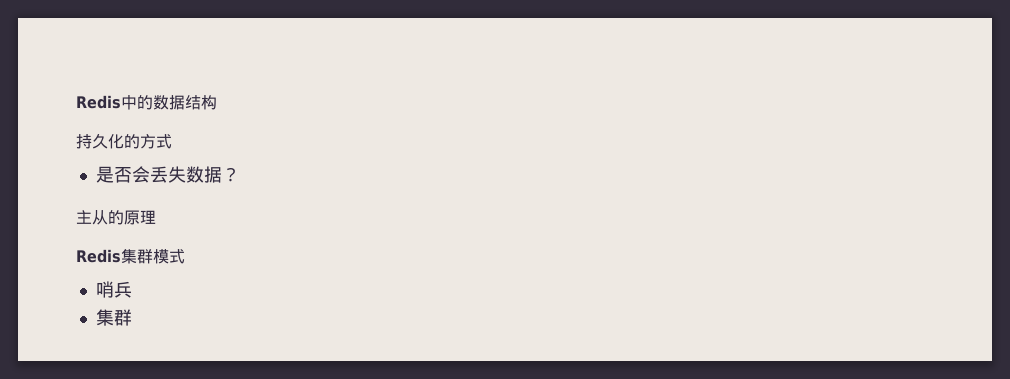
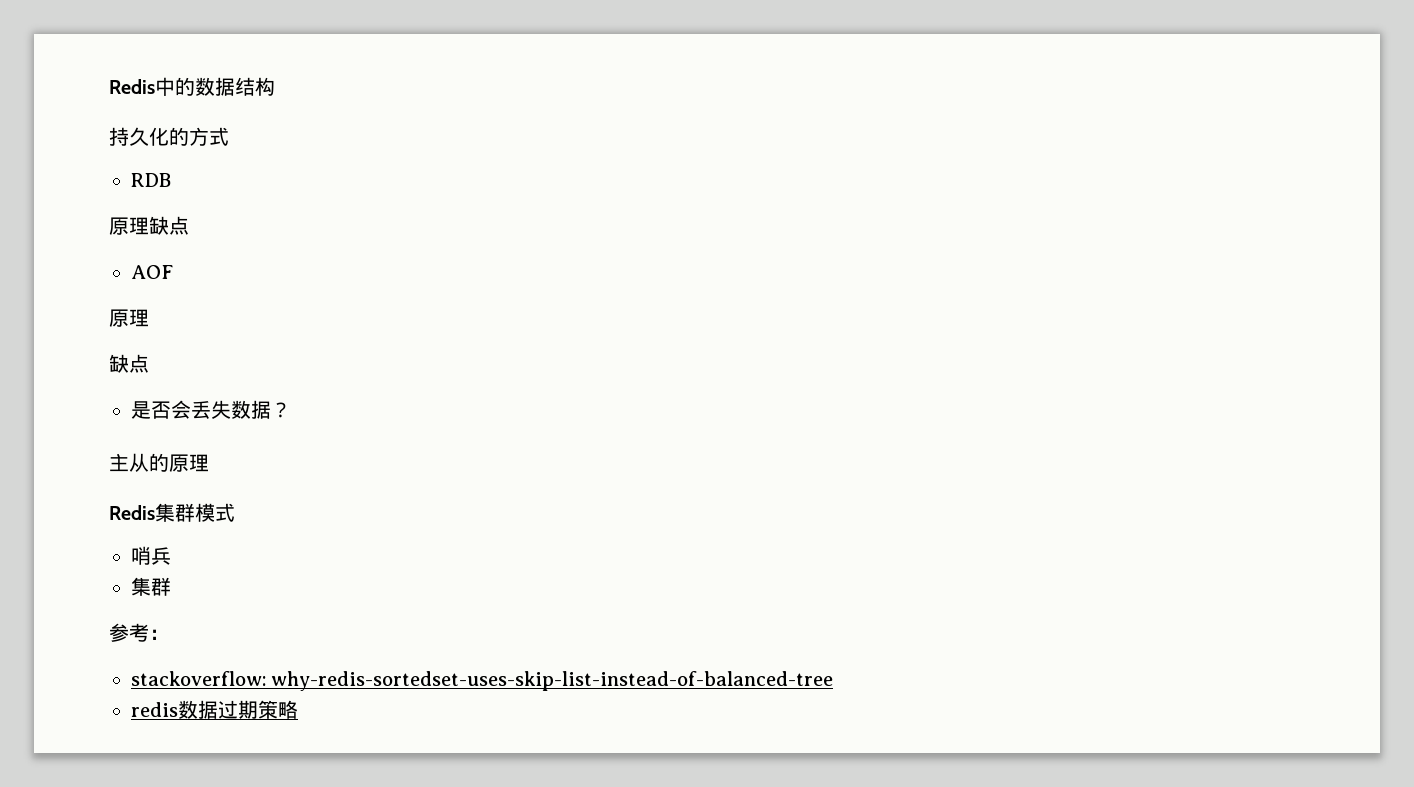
(172, 141) none -> [131,173,171,187] [109,216,189,235] [131,265,173,279] [109,309,149,327] [109,354,149,373] // RDB // 原理缺点 // AOF // 原理 // 缺点
(132, 317) none -> [109,623,169,642] [131,671,834,691] [131,700,298,719] // 参考： // stackoverflow: why-redis-sortedset-uses-skip-list-instead-of-balanced-tree // redis数据过期策略

